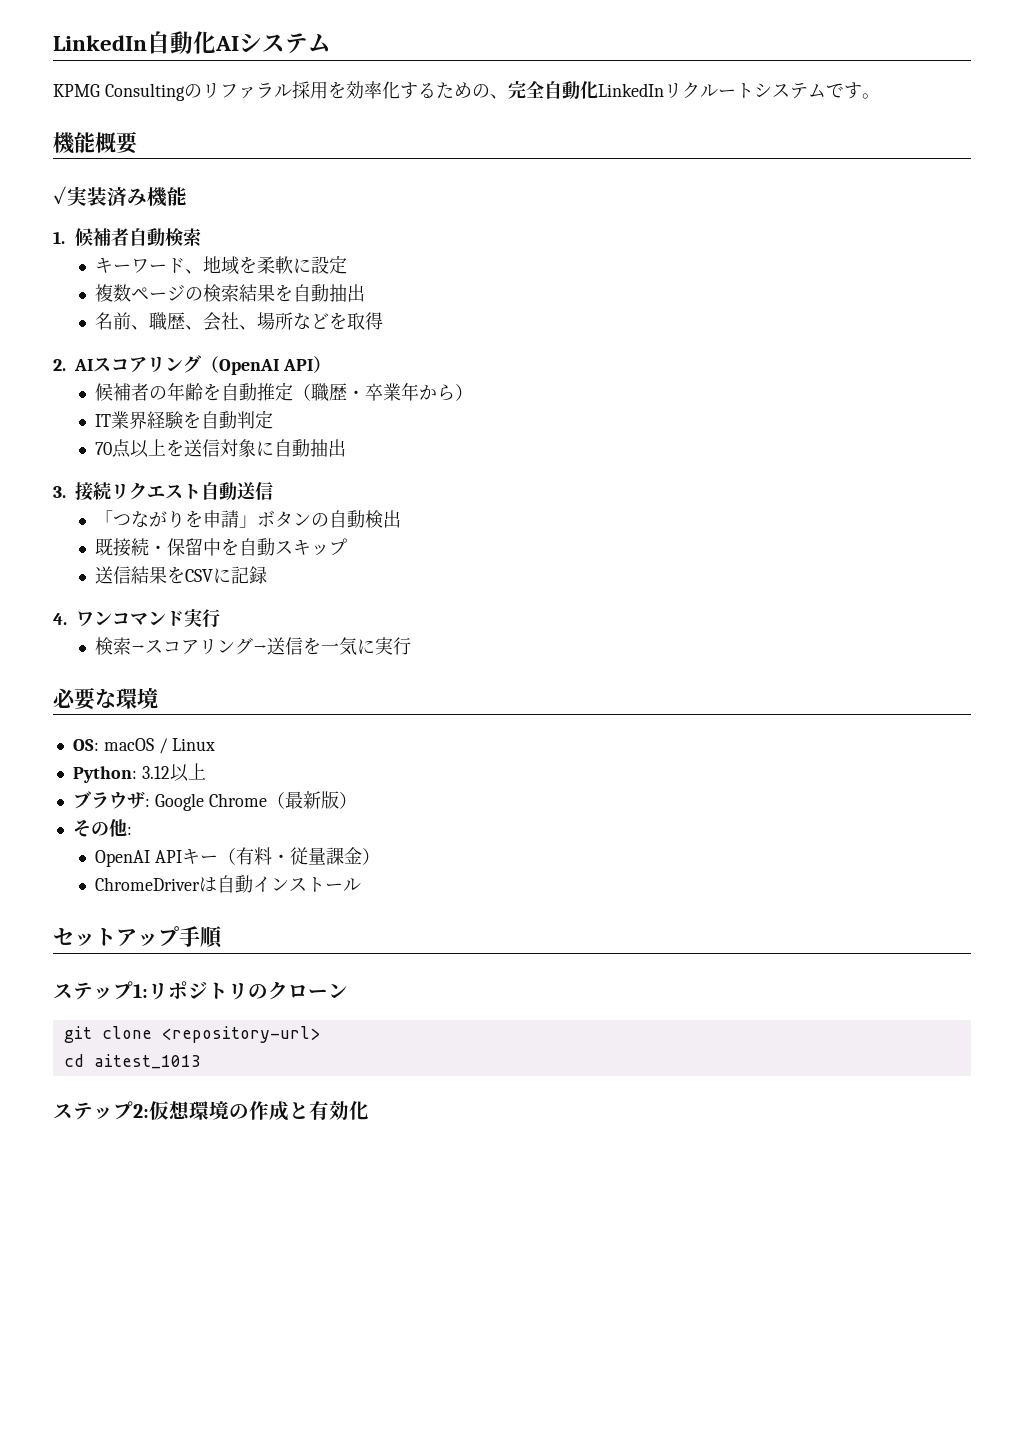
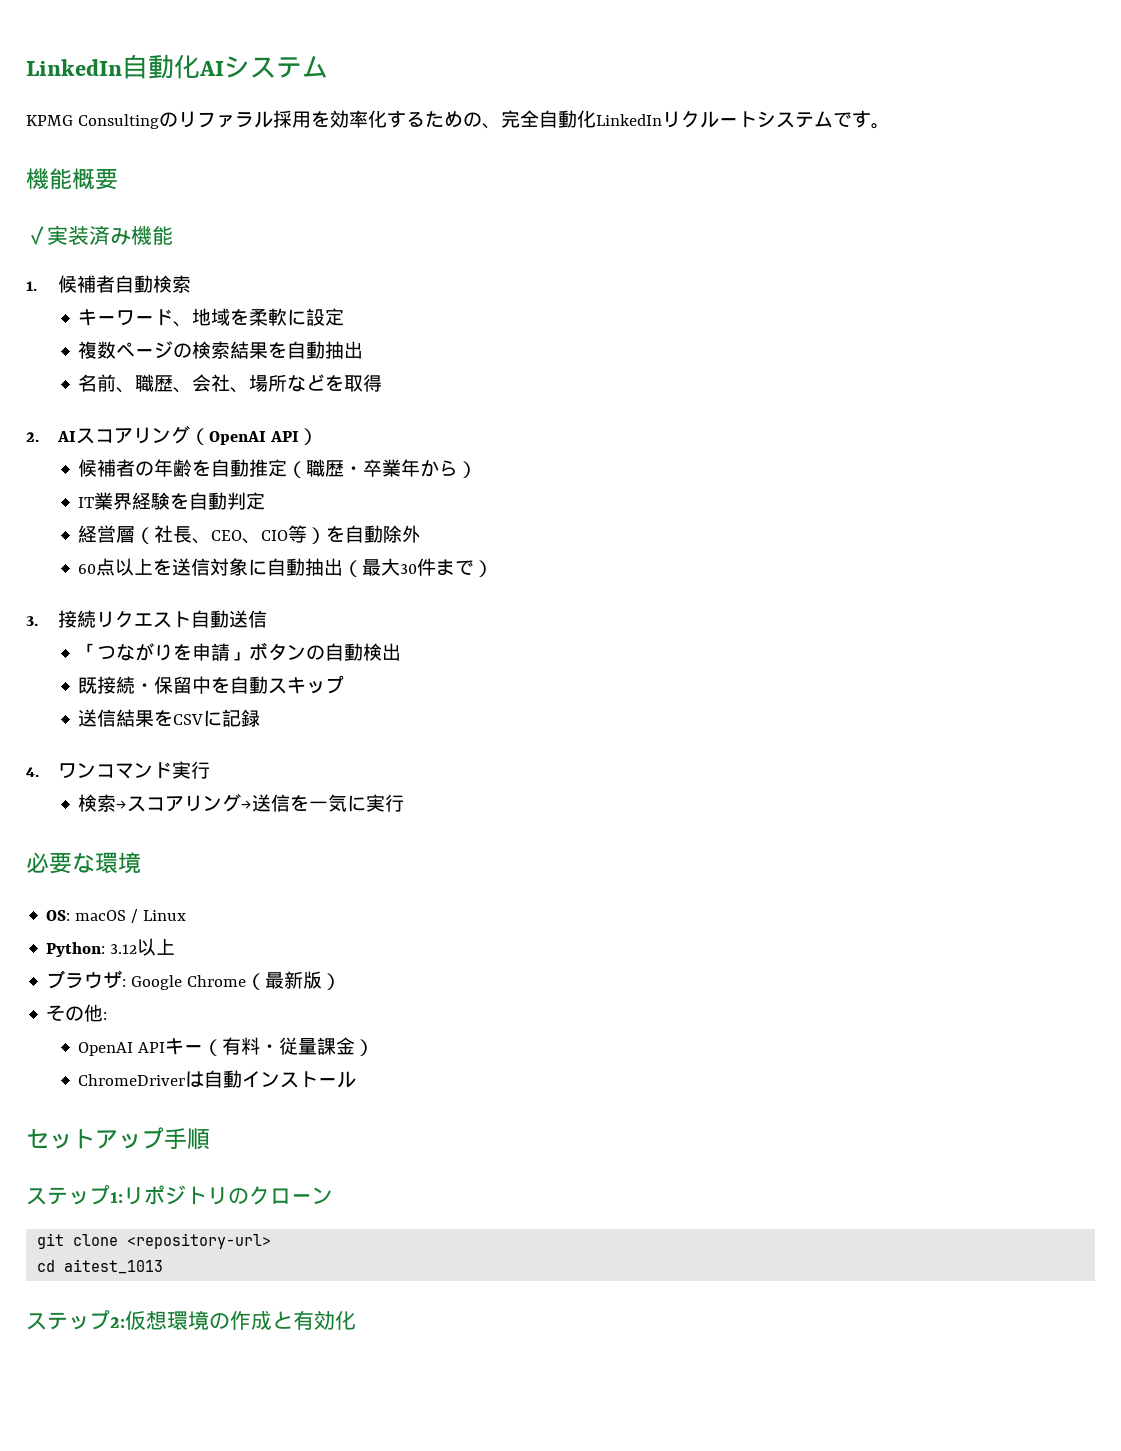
[94,442,112,455] 70 -> [78,525,422,544] [78,564,97,574] 経営層（社長、CEO、CIO等）を自動除外 // 60
(346, 448) none -> [343,558,494,577] （最大30件まで）

